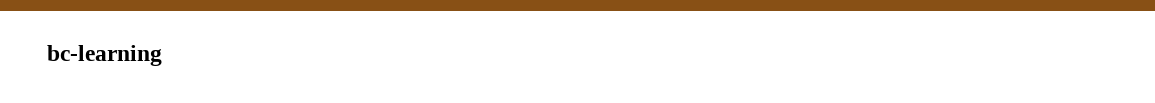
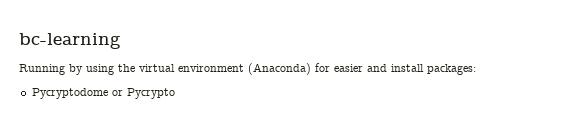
(162, 55) none -> [19,63,476,75] [31,88,175,99] // Running by using the virtual environment (Anaconda) for easier and install packages: // Pycryptodome or Pycrypto

